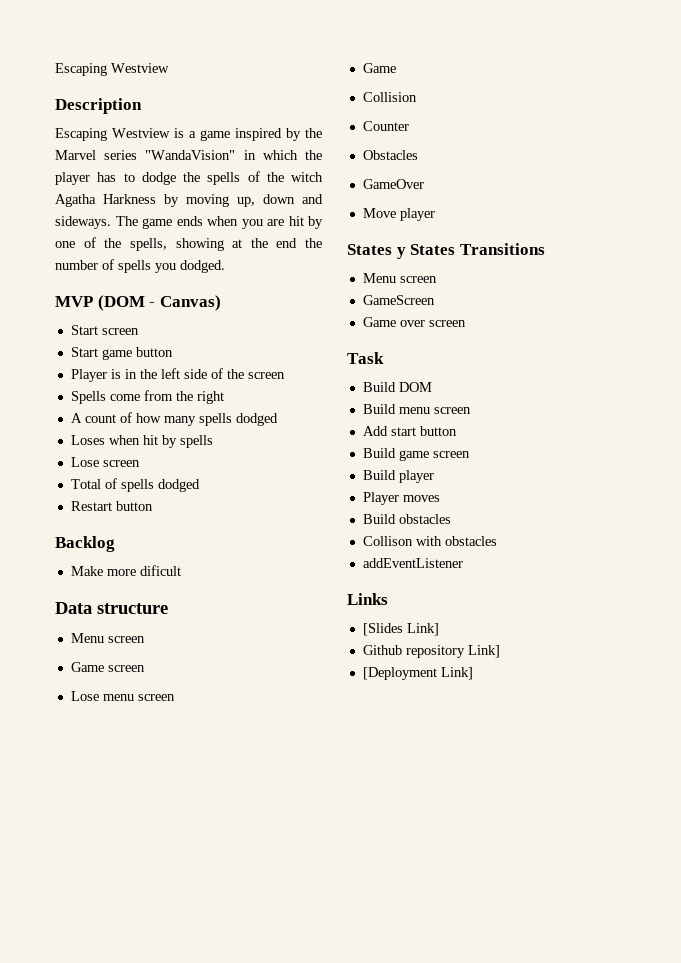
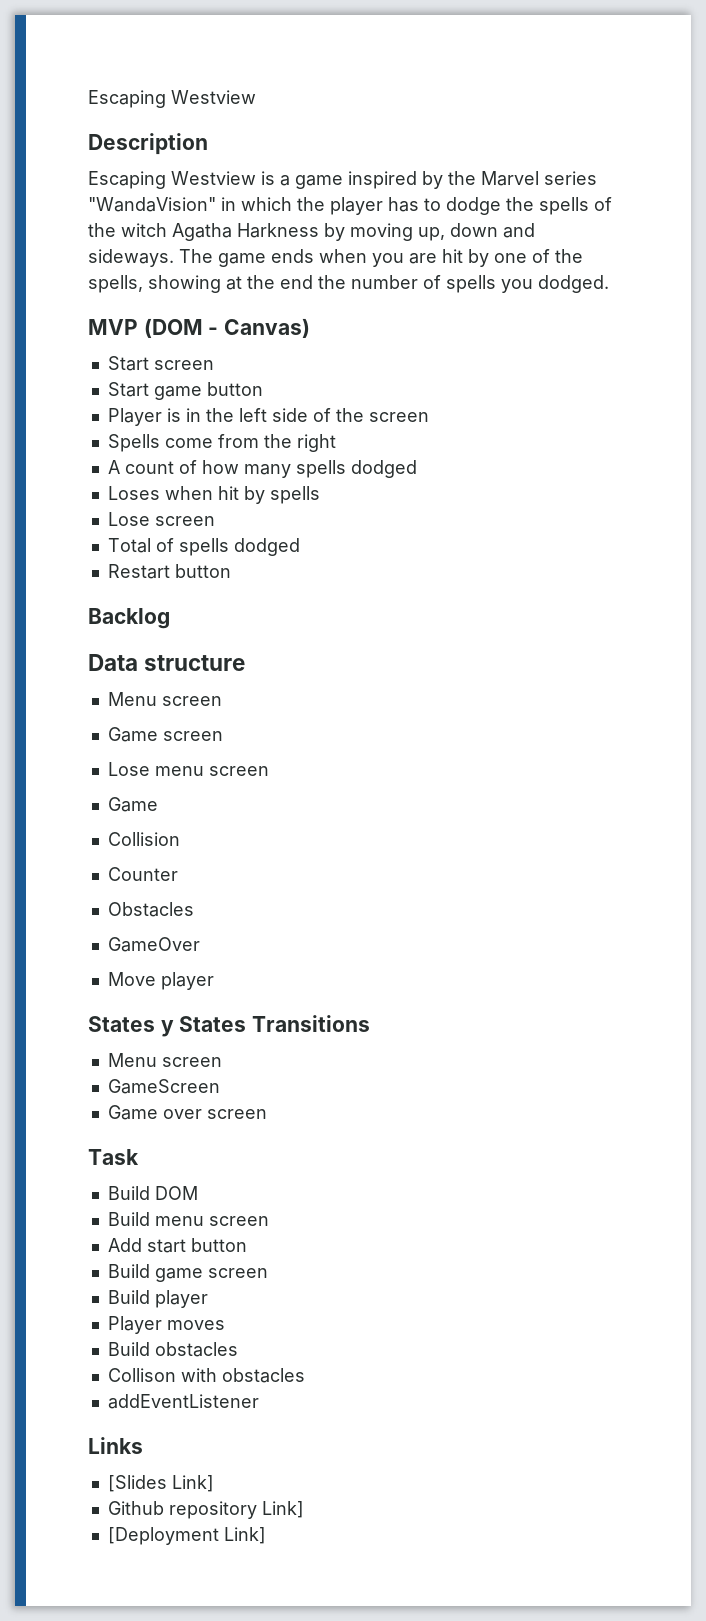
[70,565,181,576] // Make more dificult -> (170, 618) none

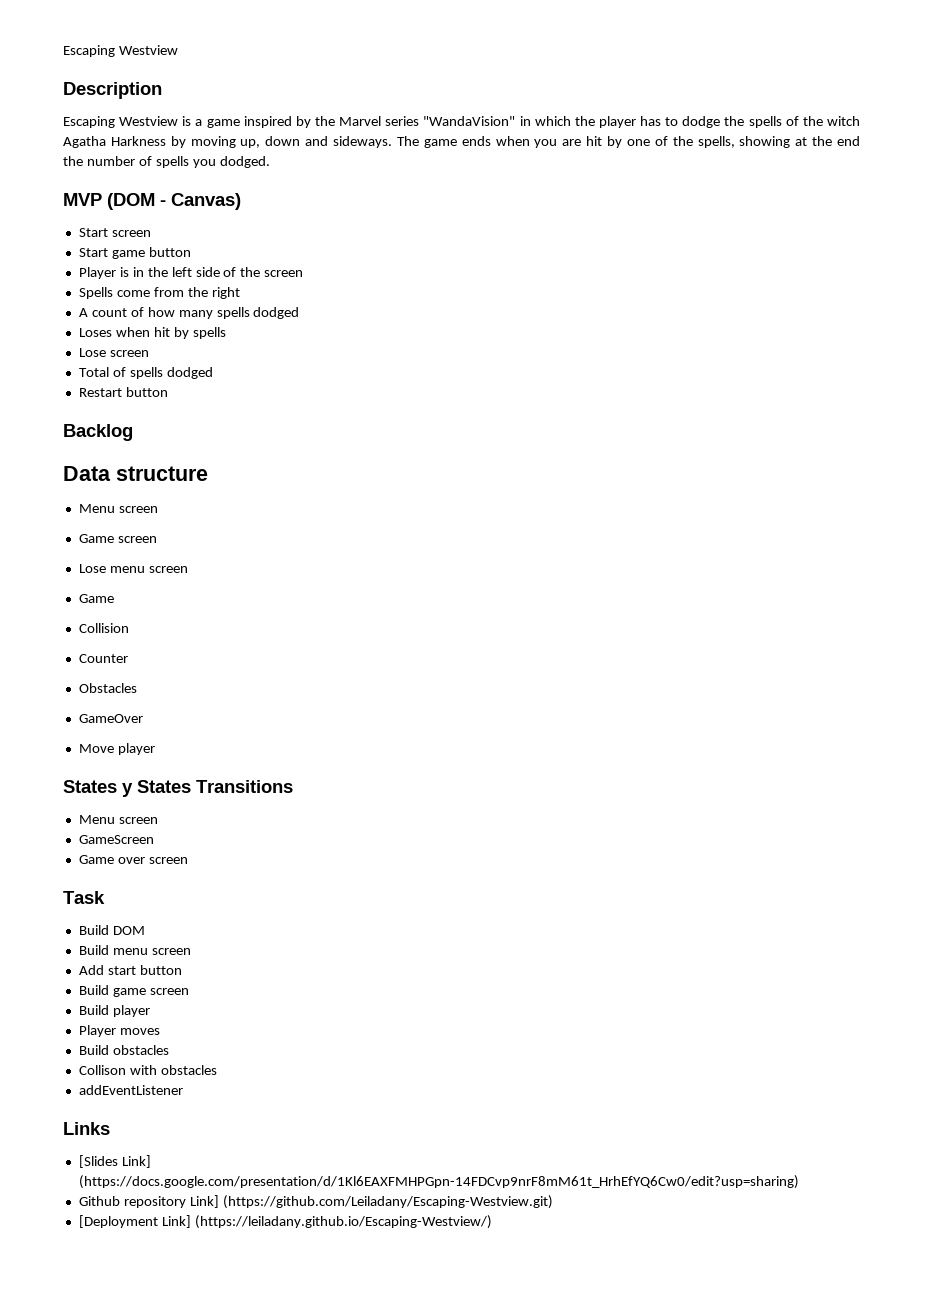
(214, 1483) none -> [78,1175,799,1189] (https://docs.google.com/presentation/d/1Kl6EAXFMHPGpn-14FDCvp9nrF8mM61t_HrhEfYQ6Cw0/edit?usp=sharing)
(304, 1509) none -> [222,1195,553,1209] (https://github.com/Leiladany/Escaping-Westview.git)
(266, 1535) none -> [194,1215,492,1229] (https://leiladany.github.io/Escaping-Westview/)

